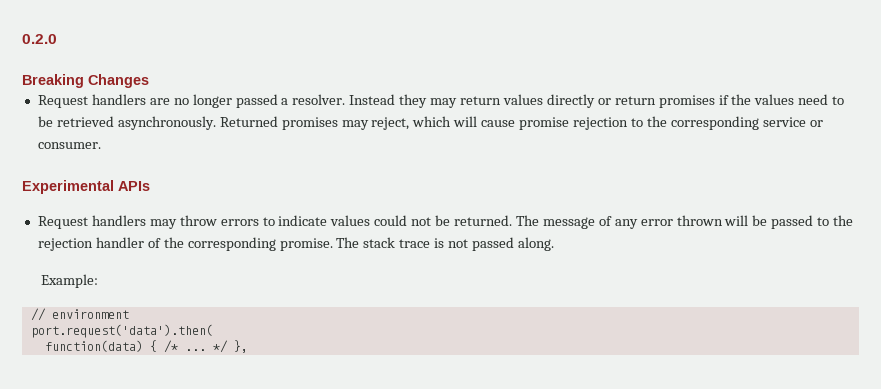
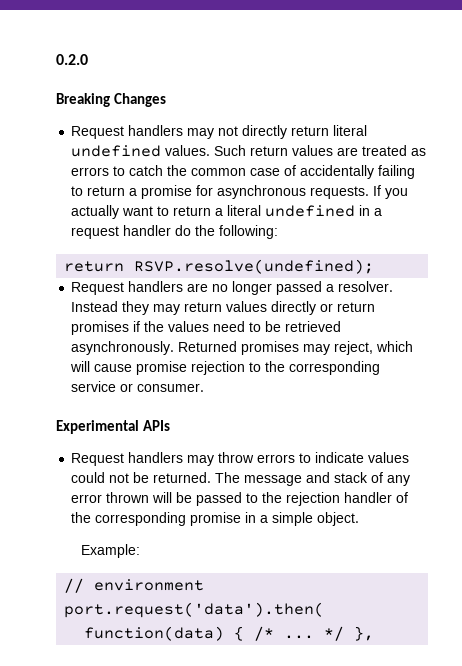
(149, 81) none -> [71,125,368,139] [71,145,427,157] [71,165,416,179] [71,185,409,199] [71,205,383,219] [71,225,279,239] [64,259,375,274] // Request handlers may not directly return literal undefined values. Such return values are treated as errors to catch the common case of accidentally failing to return a promise for asynchronous requests. If you actually want to return a literal undefined in a request handler do the following: // return RSVP.resolve(undefined);
(595, 223) none -> [306,472,369,483] and stack
[279,237,554,251] promise. The stack trace is not passed along. -> [190,512,360,526] promise in a simple object.

